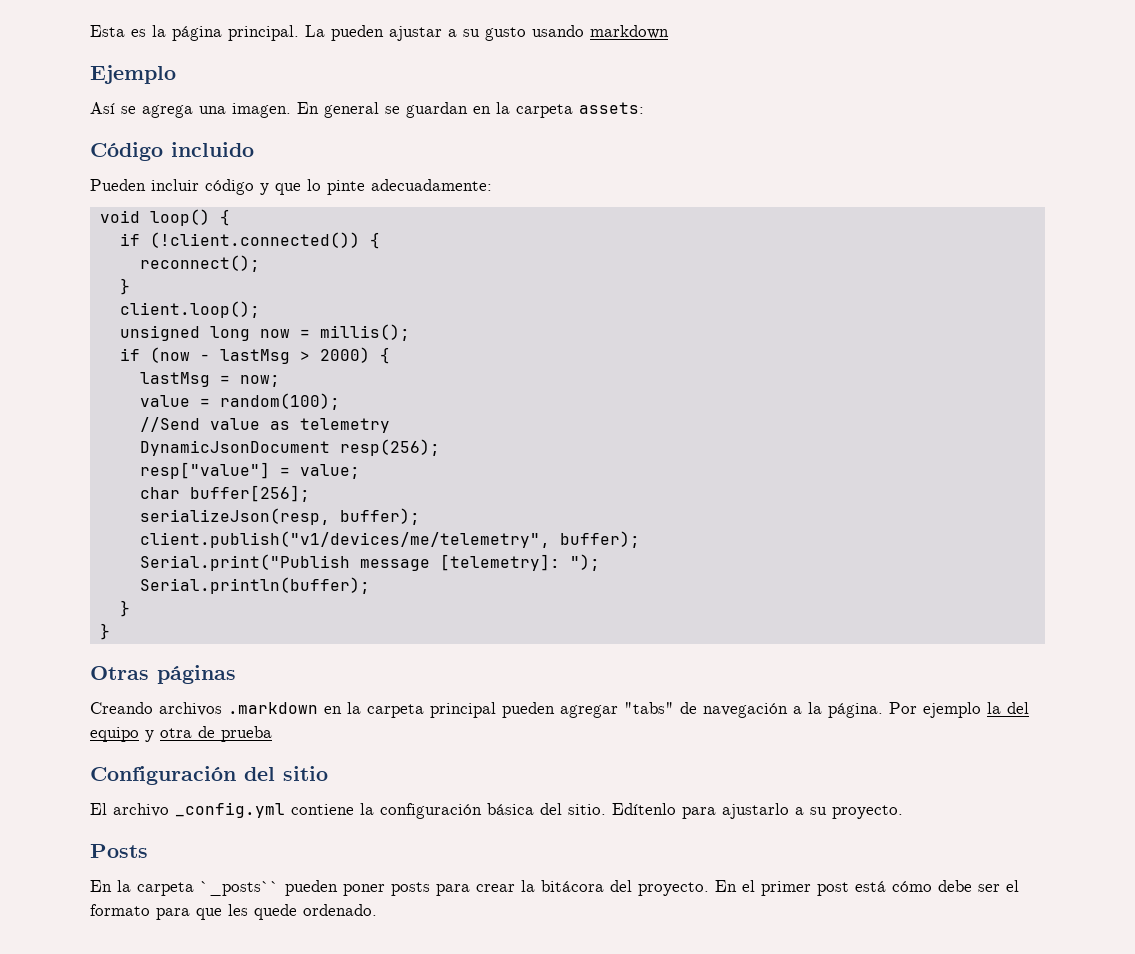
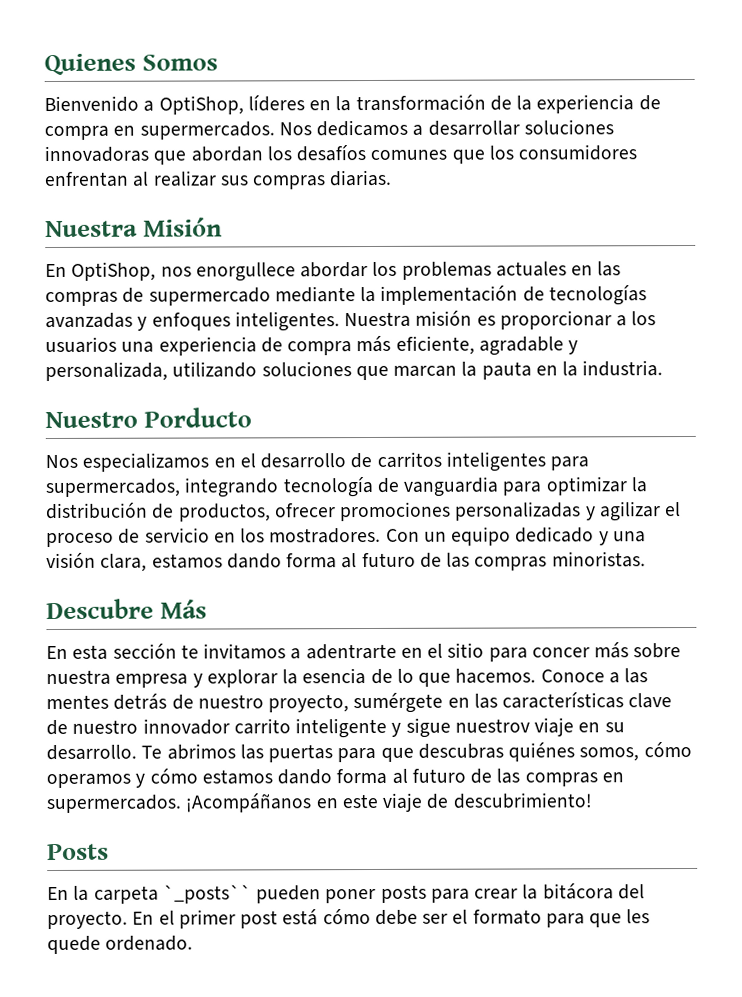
[90,25,669,41] [90,65,176,84] [90,102,644,118] [90,142,254,161] [90,179,492,195] [99,209,230,226] [119,232,380,249] [139,255,260,272] [119,278,130,295] [119,301,260,318] [119,324,410,341] [119,347,390,364] [139,372,280,387] [139,393,340,410] [139,417,390,433] [139,439,440,456] [139,462,360,479] [139,485,310,502] [139,508,420,525] [139,531,640,548] [139,554,600,571] [139,577,370,594] [119,600,130,617] [99,623,110,640] [90,665,236,684] [90,702,1029,718] [90,726,272,742] [90,766,328,785] [90,802,903,819] Esta es la página principal. La pueden ajustar a su gusto usando markdown // Ejemplo // Así se agrega una imagen. En general se guardan en la carpeta assets: // Código incluido // Pueden incluir código y que lo pinte adecuadamente: // void loop() { // if (!client.connected()) { // reconnect(); // } // client.loop(); // unsigned long now = millis(); // if (now - lastMsg > 2000) { // lastMsg = now; // value = random(100); // //Send value as telemetry // DynamicJsonDocument resp(256); // resp["value"] = value; // char buffer[256]; // serializeJson(resp, buffer); // client.publish("v1/devices/me/telemetry", buffer); // Serial.print("Publish message [telemetry]: "); // Serial.println(buffer); // } // } // Otras páginas // Creando archivos .markdown en la carpeta principal pueden agregar "tabs" de navegación a la página. Por ejemplo la del equipo y otra de prueba // Configuración del sitio // El archivo _config.yml contiene la configuración básica del sitio. Edítenlo para ajustarlo a su proyecto. -> [44,53,219,76] [44,94,661,115] [44,119,614,141] [44,144,638,165] [44,169,393,190] [45,217,224,238] [45,261,622,282] [45,285,647,307] [45,310,657,332] [45,335,579,356] [45,360,664,382] [45,407,253,429] [45,451,590,472] [45,476,647,498] [46,501,682,522] [46,526,646,548] [46,551,646,572] [46,598,208,620] [46,642,682,662] [46,668,649,688] [46,692,673,714] [46,717,625,739] [46,741,692,763] [46,768,624,789] [46,792,592,814] Quienes Somos // Bienvenido a OptiShop, líderes en la transformación de la experiencia de compra en supermercados. Nos dedicamos a desarrollar soluciones innovadoras que abordan los desafíos comunes que los consumidores enfrentan al realizar sus compras diarias. // Nuestra Misión // En OptiShop, nos enorgullece abordar los problemas actuales en las compras de supermercado mediante la implementación de tecnologías avanzadas y enfoques inteligentes. Nuestra misión es proporcionar a los usuarios una experiencia de compra más eficiente, agradable y personalizada, utilizando soluciones que marcan la pauta en la industria. // Nuestro Porducto // Nos especializamos en el desarrollo de carritos inteligentes para supermercados, integrando tecnología de vanguardia para optimizar la distribución de productos, ofrecer promociones personalizadas y agilizar el proceso de servicio en los mostradores. Con un equipo dedicado y una visión clara, estamos dando forma al futuro de las compras minoristas. // Descubre Más // En esta sección te invitamos a adentrarte en el sitio para concer más sobre nuestra empresa y explorar la esencia de lo que hacemos. Conoce a las mentes detrás de nuestro proyecto, sumérgete en las características clave de nuestro innovador carrito inteligente y sigue nuestrov viaje en su desarrollo. Te abrimos las puertas para que descubras quiénes somos, cómo operamos y cómo estamos dando forma al futuro de las compras en supermercados. ¡Acompáñanos en este viaje de descubrimiento!

